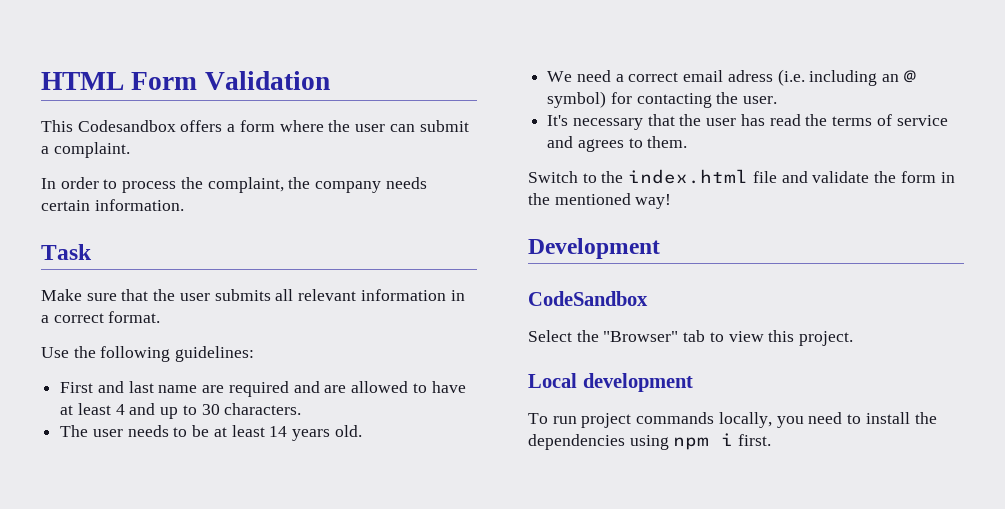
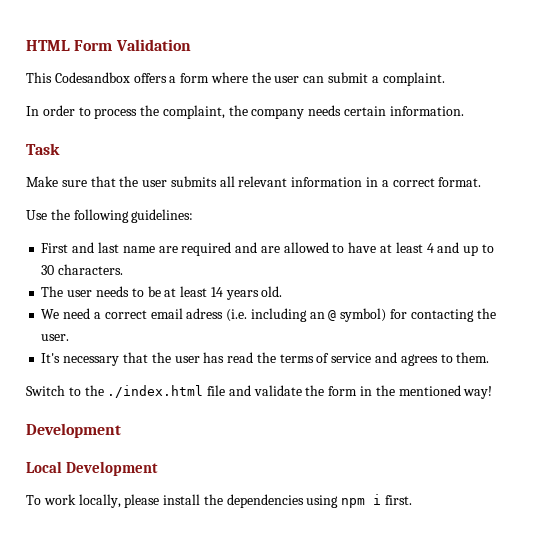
[628,169,749,184] index.html -> [107,385,204,398] ./index.html
[528,291,648,306] [528,330,854,346] // CodeSandbox // Select the "Browser" tab to view this project. -> (121, 430) none
[582,373,693,392] development -> [65,461,158,476] Development
[552,412,862,428] run project commands locally, you need to -> [43,494,160,508] work locally, please

